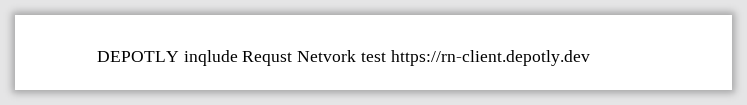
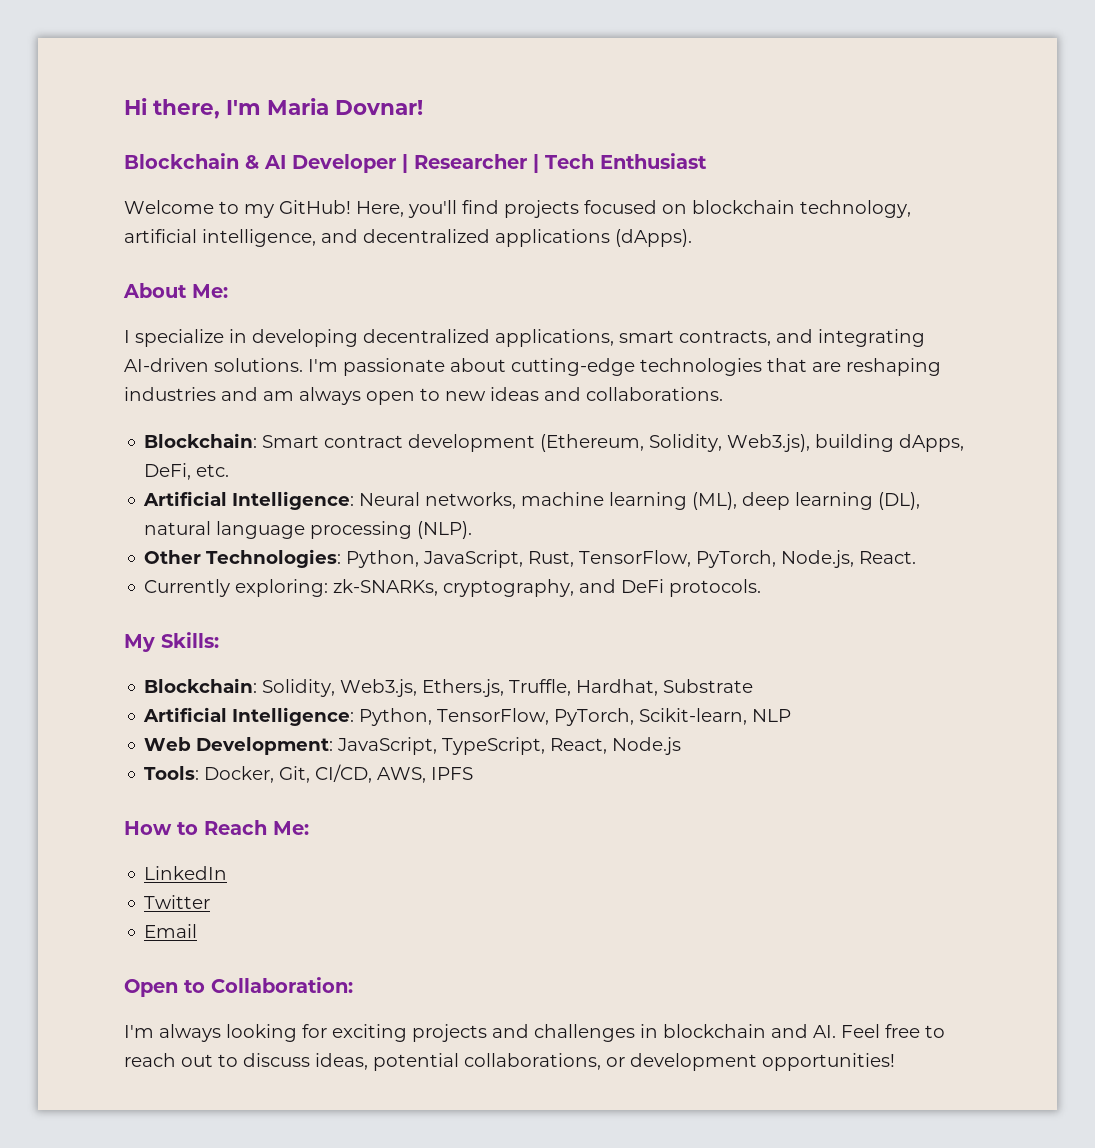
[97,50,590,66] DEPOTLY inqlude Requst Netvork test https://rn-client.depotly.dev -> [124,98,423,119] [124,153,707,173] [124,200,911,218] [124,229,692,247] [123,283,228,298] [124,329,925,347] [124,358,941,376] [124,387,723,405] [144,433,965,452] [144,463,230,480] [143,491,921,510] [144,521,473,539] [144,549,917,568] [144,579,762,597] [124,632,219,652] [144,678,754,697] [143,707,792,726] [144,737,682,755] [144,764,474,783] [124,820,309,835] [144,866,228,880] [144,895,211,909] [144,924,198,938] [124,977,353,997] [124,1024,945,1042] [124,1053,895,1071] Hi there, I'm Maria Dovnar! // Blockchain & AI Developer | Researcher | Tech Enthusiast // Welcome to my GitHub! Here, you'll find projects focused on blockchain technology, artificial intelligence, and decentralized applications (dApps). // About Me: // I specialize in developing decentralized applications, smart contracts, and integrating AI-driven solutions. I'm passionate about cutting-edge technologies that are reshaping industries and am always open to new ideas and collaborations. // Blockchain: Smart contract development (Ethereum, Solidity, Web3.js), building dApps, DeFi, etc. // Artificial Intelligence: Neural networks, machine learning (ML), deep learning (DL), natural language processing (NLP). // Other Technologies: Python, JavaScript, Rust, TensorFlow, PyTorch, Node.js, React. // Currently exploring: zk-SNARKs, cryptography, and DeFi protocols. // My Skills: // Blockchain: Solidity, Web3.js, Ethers.js, Truffle, Hardhat, Substrate // Artificial Intelligence: Python, TensorFlow, PyTorch, Scikit-learn, NLP // Web Development: JavaScript, TypeScript, React, Node.js // Tools: Docker, Git, CI/CD, AWS, IPFS // How to Reach Me: // LinkedIn // Twitter // Email // Open to Collaboration: // I'm always looking for exciting projects and challenges in blockchain and AI. Feel free to reach out to discuss ideas, potential collaborations, or development opportunities!

